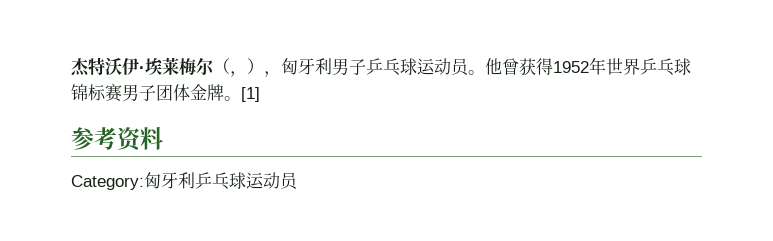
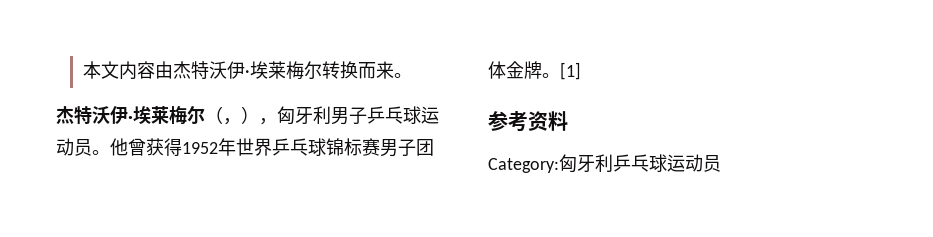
(71, 67) none -> [82,61,412,80] 本文内容由杰特沃伊·埃莱梅尔转换而来。 //

